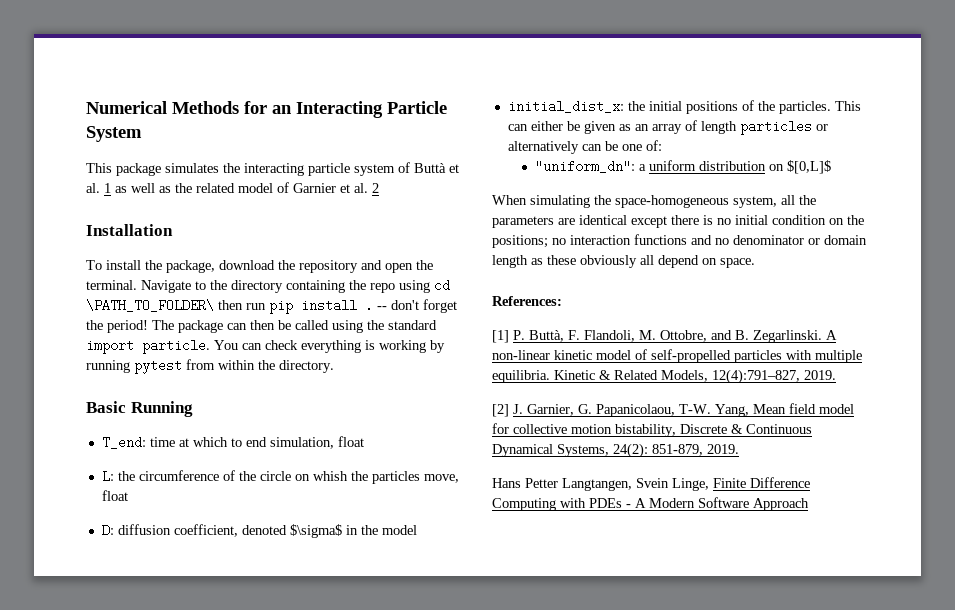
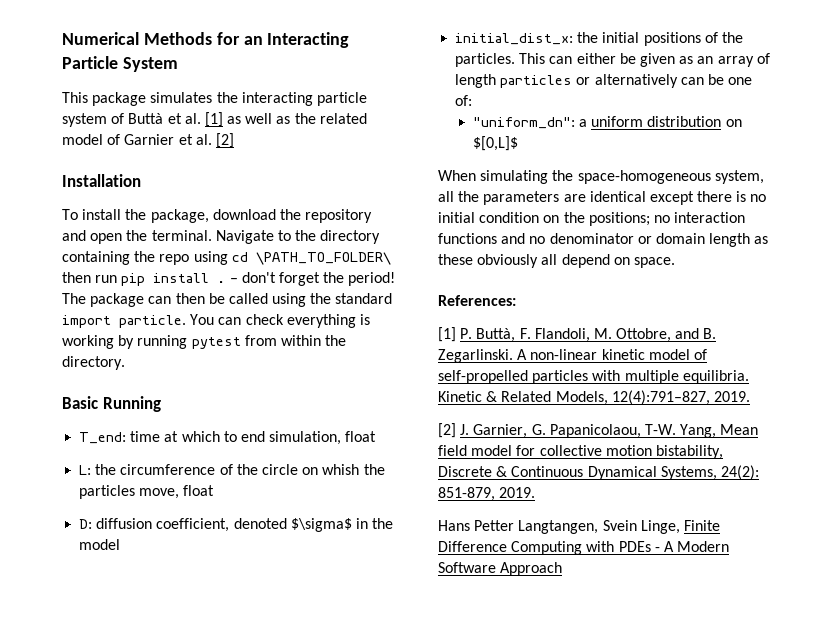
[104,183,111,193] 1 -> [204,112,223,127] [1]
[372,183,379,193] 2 -> [215,133,234,148] [2]
[377,306,387,310] -- -> [229,278,238,283] –

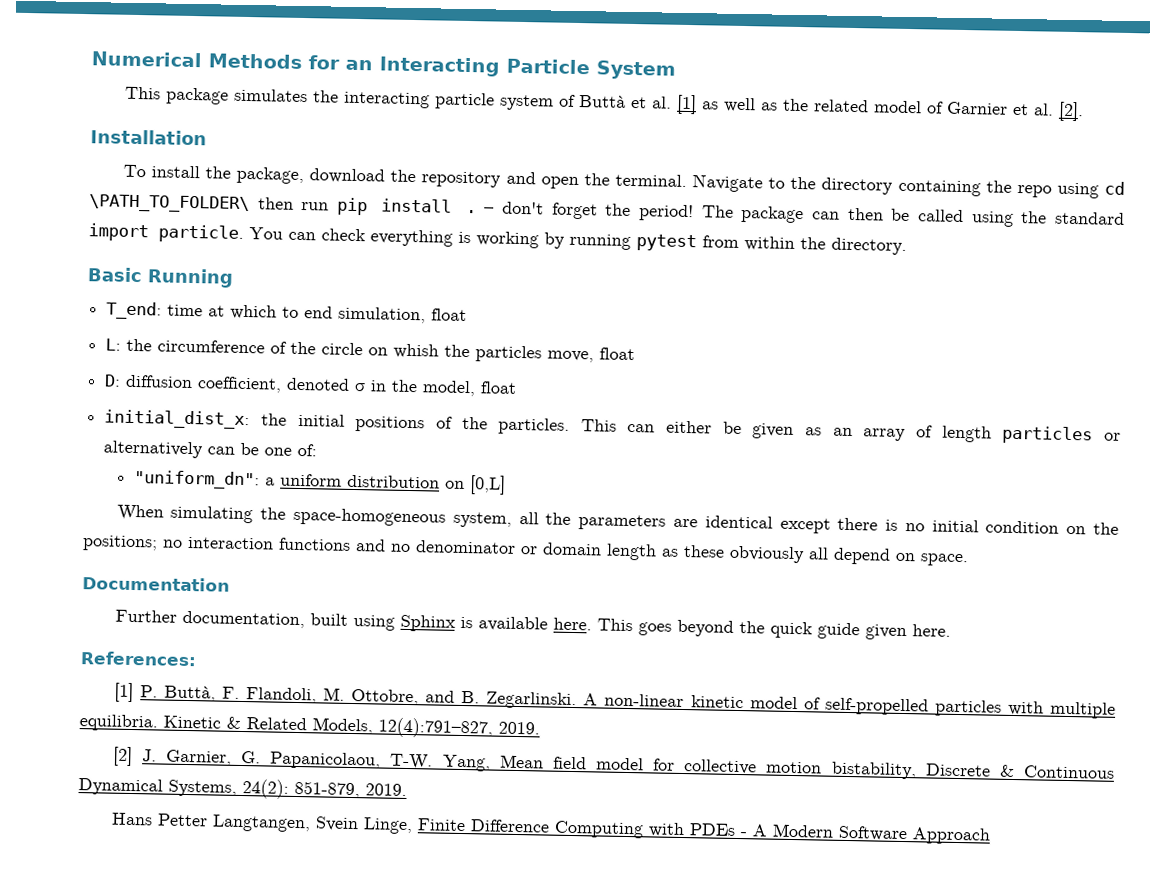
[215,133,234,148] [2] -> [1057,101,1084,122] [2].
[290,518,352,532] $\sigma$ -> [354,381,367,392] σ
[79,539,121,550] model -> [422,380,518,397] model, float
[472,136,518,151] $[0,L]$ -> [469,475,506,495] [0,L]
(675, 262) none -> [82,576,230,592] [114,609,951,641] // Documentation // Further documentation, built using Sphinx is available here. This goes beyond the quick guide given here.

